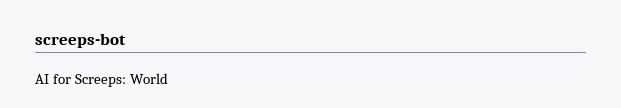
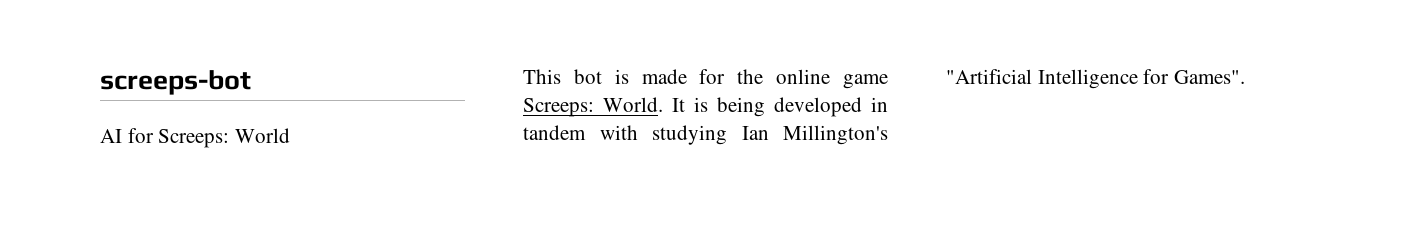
(168, 78) none -> [523,69,888,89] [523,97,888,117] [523,125,888,145] [946,69,1246,89] // This bot is made for the online game Screeps: World. It is being developed in tandem with studying Ian Millington's "Artificial Intelligence for Games".

